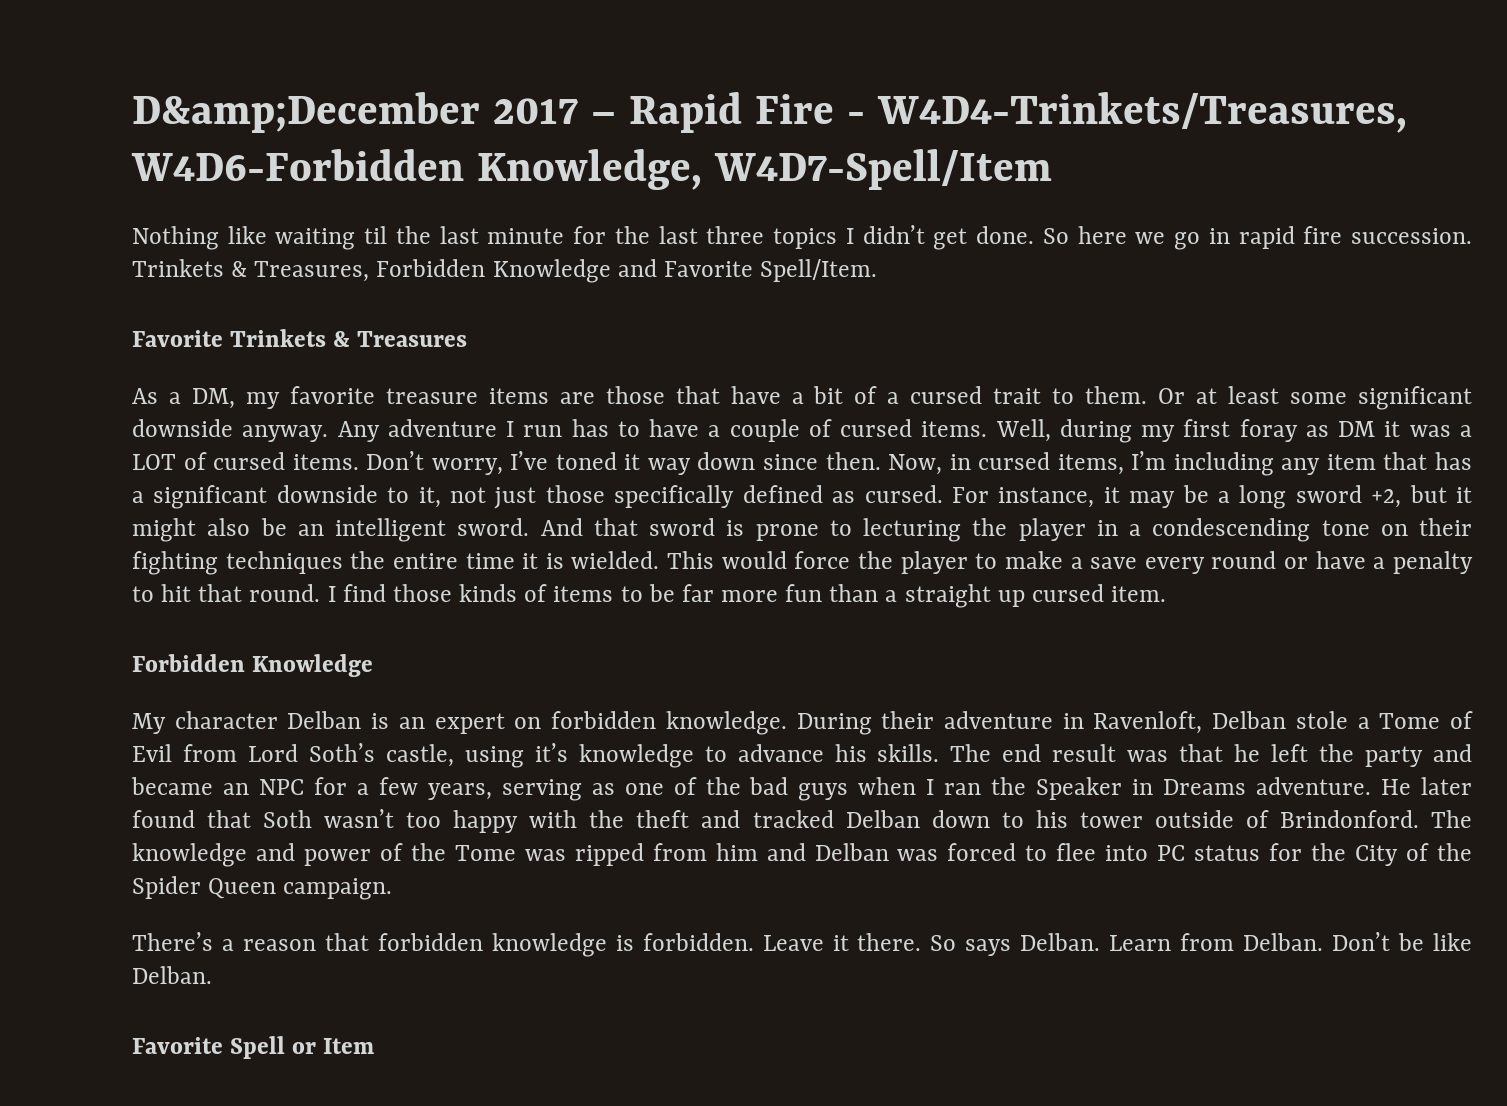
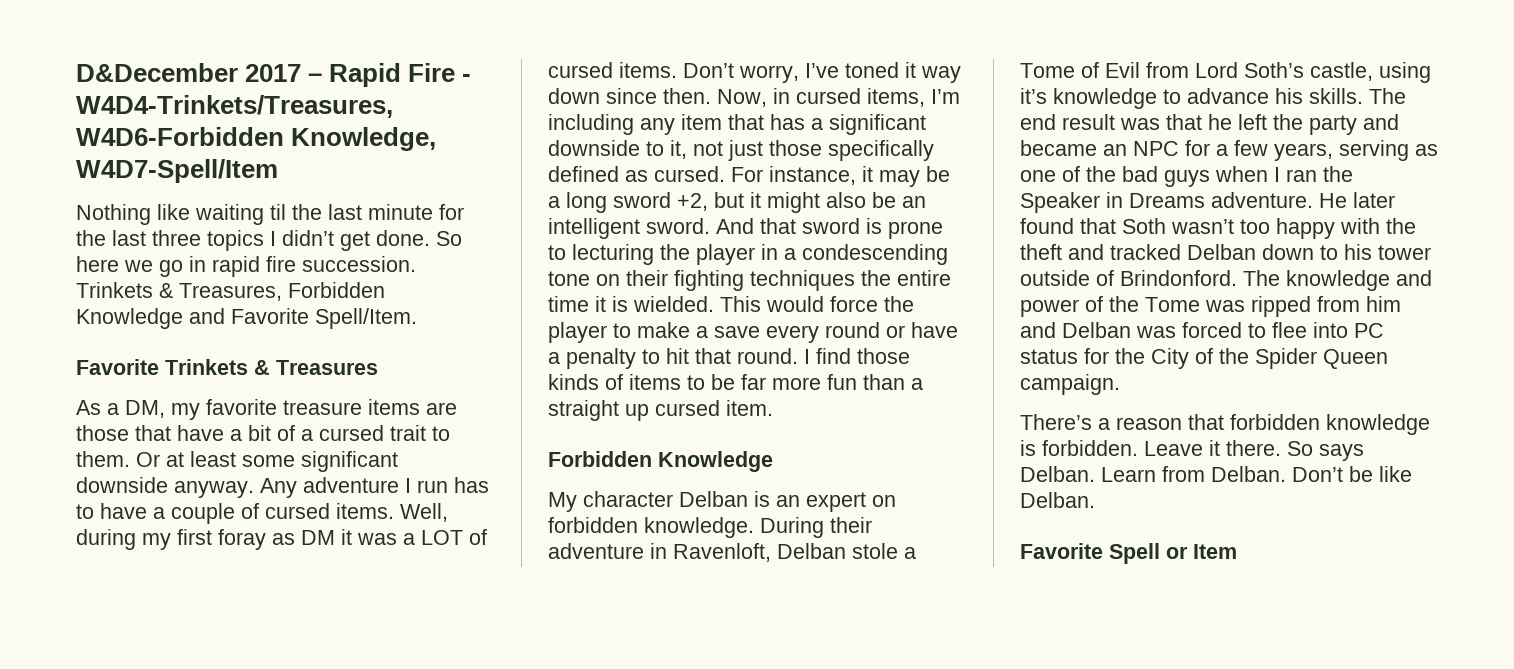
[132,92,480,133] D&amp;December -> [76,63,238,82] D&December

